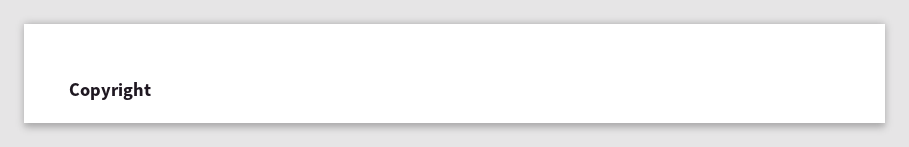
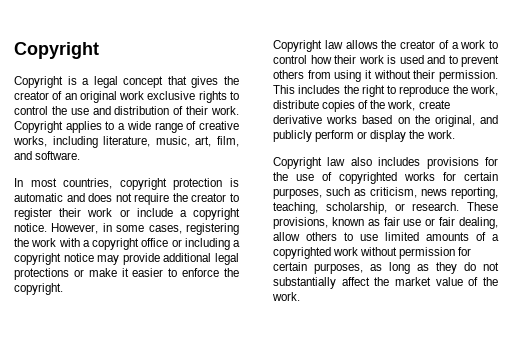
[69,82,151,100] Copyright -> [14,42,99,59] [14,76,239,88] [14,91,239,103] [14,106,240,115] [14,121,239,133] [13,136,239,148] [14,151,81,160] [14,178,239,190] [14,193,240,205] [14,208,240,220] [14,223,240,235] [14,238,240,250] [14,253,239,265] [14,268,240,280] [14,283,63,295] [273,40,498,52] [273,55,499,67] [273,70,498,82] [273,85,498,97] [273,100,450,112] [273,115,498,127] [273,130,455,142] [273,157,498,169] [273,172,498,184] [273,187,498,199] [273,202,498,214] [273,217,498,229] [273,232,499,241] [273,247,472,259] [273,262,499,274] [273,277,498,289] [272,292,300,301] Copyright // Copyright is a legal concept that gives the creator of an original work exclusive rights to control the use and distribution of their work. Copyright applies to a wide range of creative works, including literature, music, art, film, and software. // In most countries, copyright protection is automatic and does not require the creator to register their work or include a copyright notice. However, in some cases, registering the work with a copyright office or including a copyright notice may provide additional legal protections or make it easier to enforce the copyright. // Copyright law allows the creator of a work to control how their work is used and to prevent others from using it without their permission. This includes the right to reproduce the work, distribute copies of the work, create derivative works based on the original, and publicly perform or display the work. // Copyright law also includes provisions for the use of copyrighted works for certain purposes, such as criticism, news reporting, teaching, scholarship, or research. These provisions, known as fair use or fair dealing, allow others to use limited amounts of a copyrighted work without permission for certain purposes, as long as they do not substantially affect the market value of the work.

